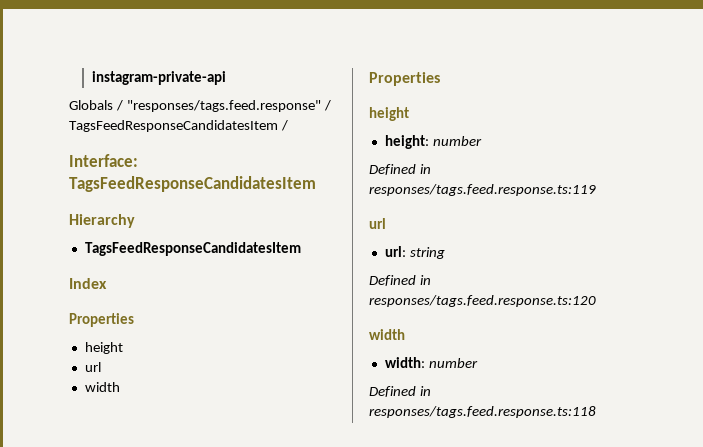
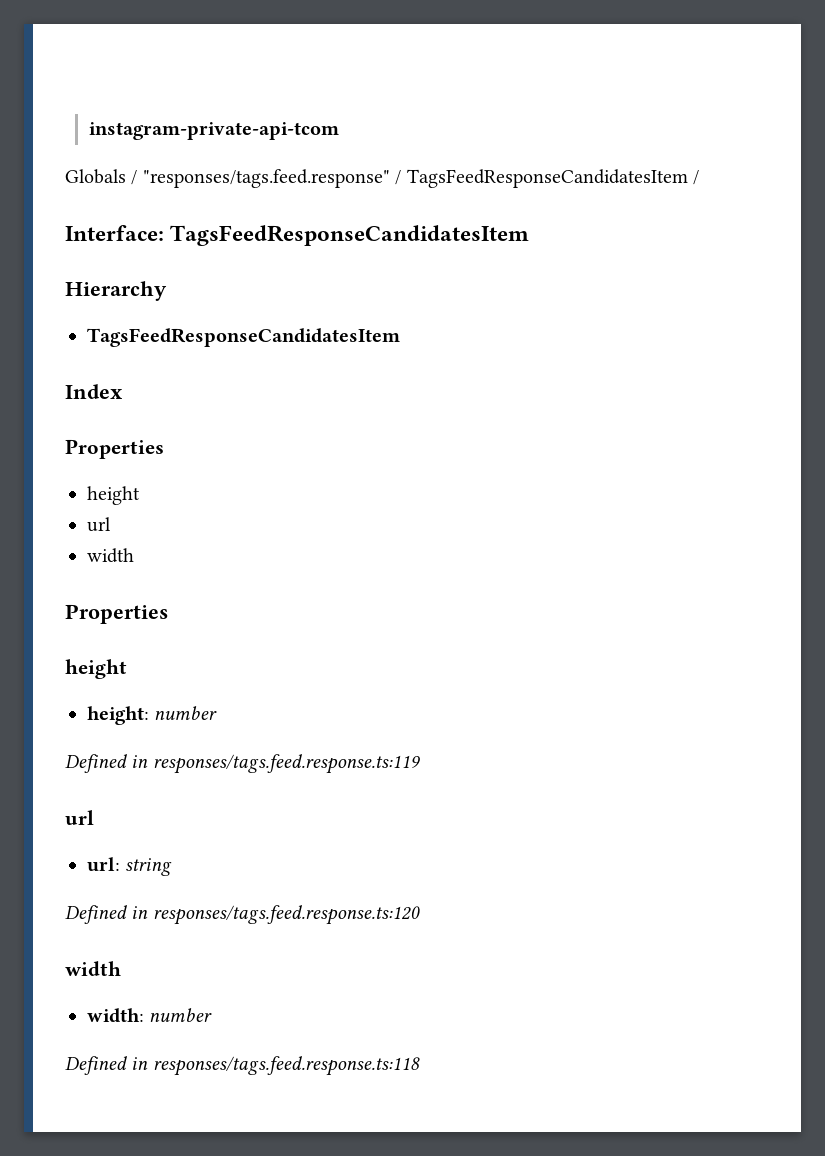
[92,71,227,85] instagram-private-api -> [88,122,339,140] instagram-private-api-tcom

